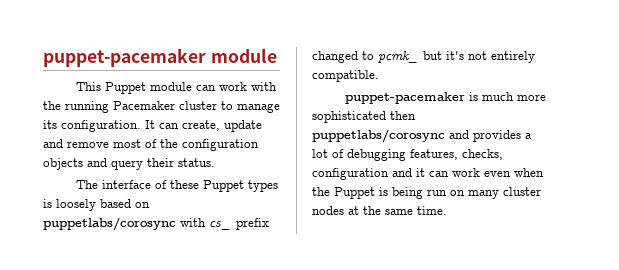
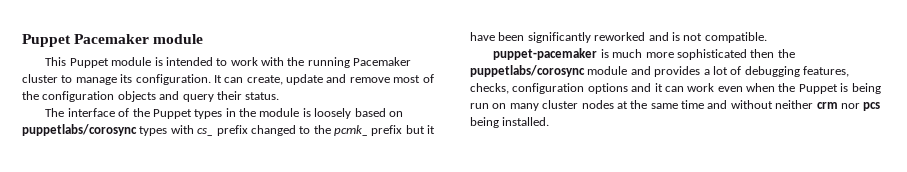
[43,48,206,67] puppet-pacemaker -> [22,34,150,47] Puppet Pacemaker
[196,85,217,91] can -> [154,57,228,66] is intended to
[170,180,200,189] these -> [132,108,150,117] the
(279, 186) none -> [225,108,300,117] in the module
(176, 224) none -> [139,126,168,136] types
[378,51,535,63] pcmk_ but it's not entirely -> [313,125,436,136] [470,32,703,43] the pcmk_ prefix but it have been significantly reworked and is not
[312,129,445,143] puppetlabs/corosync -> [777,49,795,58] [470,65,628,77] the puppetlabs/corosync module
(389, 174) none -> [587,83,628,94] options
[417,206,447,215] time. -> [681,100,881,111] [470,117,550,128] time and without neither crm nor pcs being installed.

